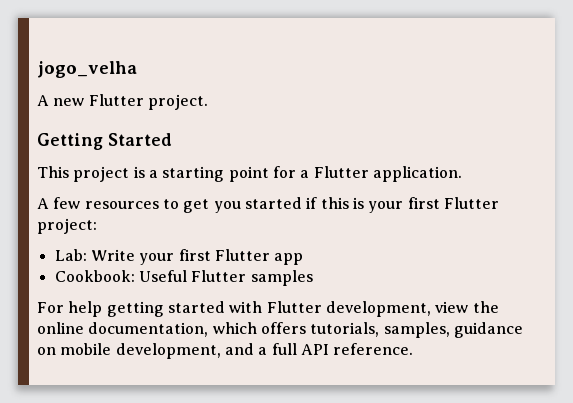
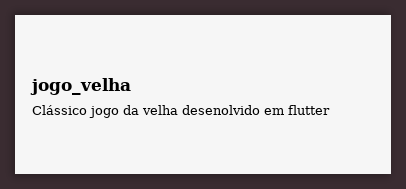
[37,94,208,110] [37,133,172,150] [37,166,462,182] [37,197,499,213] [37,218,97,234] [54,249,304,265] [54,270,313,286] [37,301,499,317] [37,322,523,338] [37,343,414,359] A new Flutter project. // Getting Started // This project is a starting point for a Flutter application. // A few resources to get you started if this is your first Flutter project: // Lab: Write your first Flutter app // Cookbook: Useful Flutter samples // For help getting started with Flutter development, view the online documentation, which offers tutorials, samples, guidance on mobile development, and a full API reference. -> [32,105,330,118] Clássico jogo da velha desenolvido em flutter

